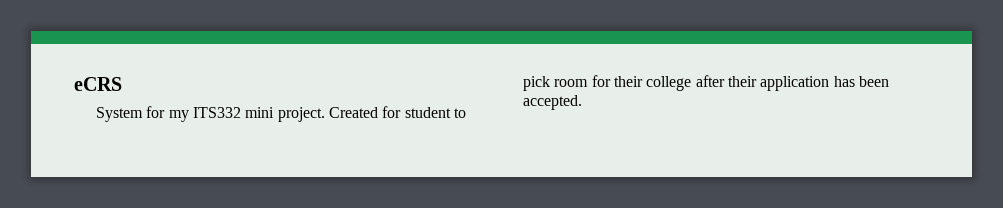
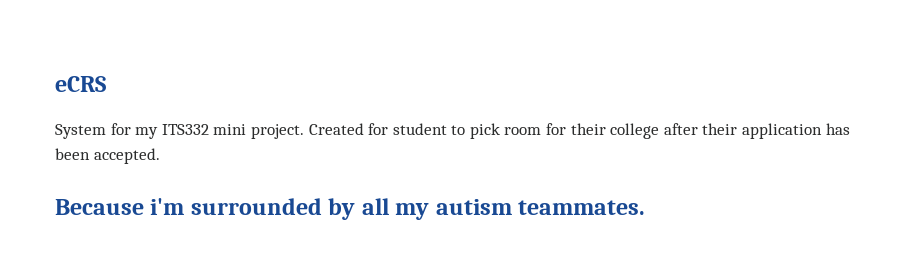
(582, 102) none -> [55,198,646,220] // Because i'm surrounded by all my autism teammates.

